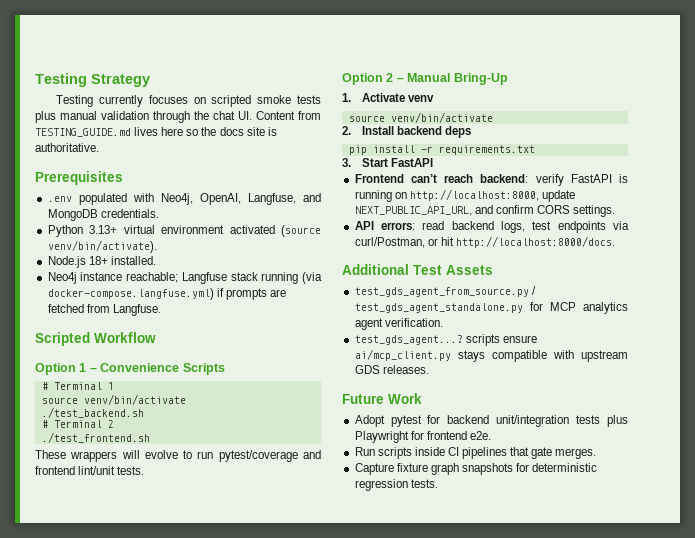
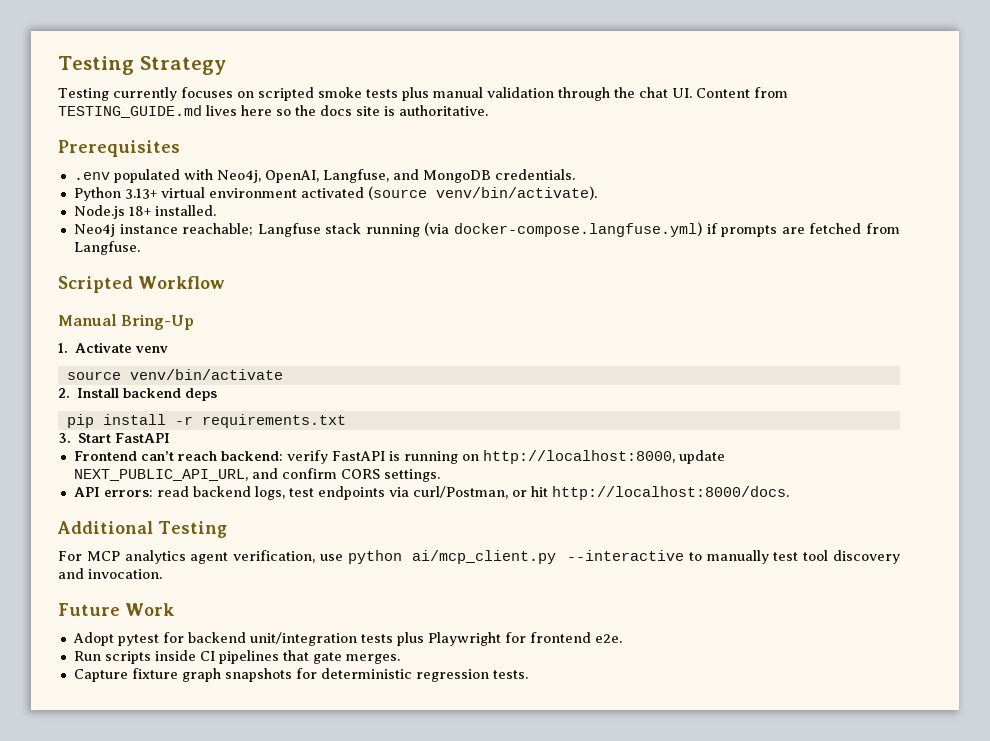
[35,363,225,375] [41,382,114,390] [41,394,186,405] [41,407,144,418] [41,420,114,428] [41,432,150,443] [35,450,321,462] [35,466,145,475] [342,73,404,85] Option 1 – Convenience Scripts // # Terminal 1 // source venv/bin/activate // ./test_backend.sh // # Terminal 2 // ./test_frontend.sh // These wrappers will evolve to run pytest/coverage and frontend lint/unit tests. // Option 2 – -> (225, 282) none
[413,265,493,275] [354,286,536,297] [354,302,628,314] [354,318,443,330] [354,334,537,346] [354,349,628,362] [354,365,429,374] Test Assets // test_gds_agent_from_source.py / test_gds_agent_standalone.py for MCP analytics agent verification. // test_gds_agent...? scripts ensure ai/mcp_client.py stays compatible with upstream GDS releases. -> [158,521,227,538] [58,550,900,564] [58,568,162,579] Testing // For MCP analytics agent verification, use python ai/mcp_client.py --interactive to manually test tool discovery and invocation.

